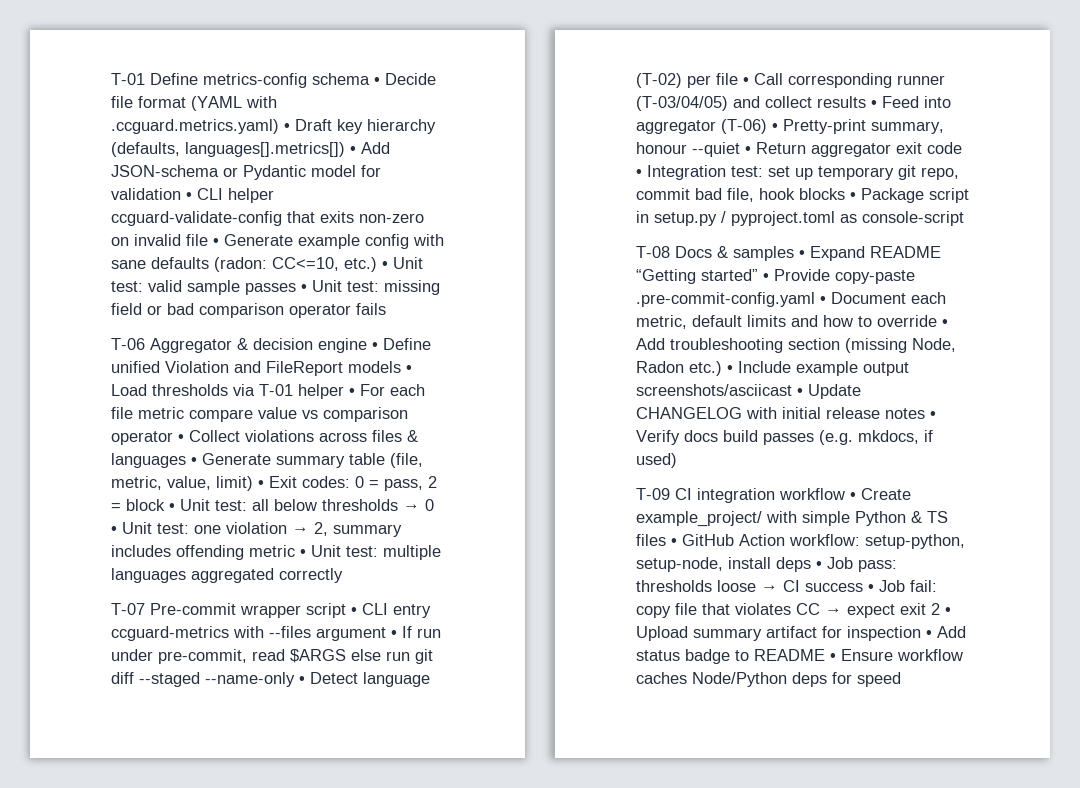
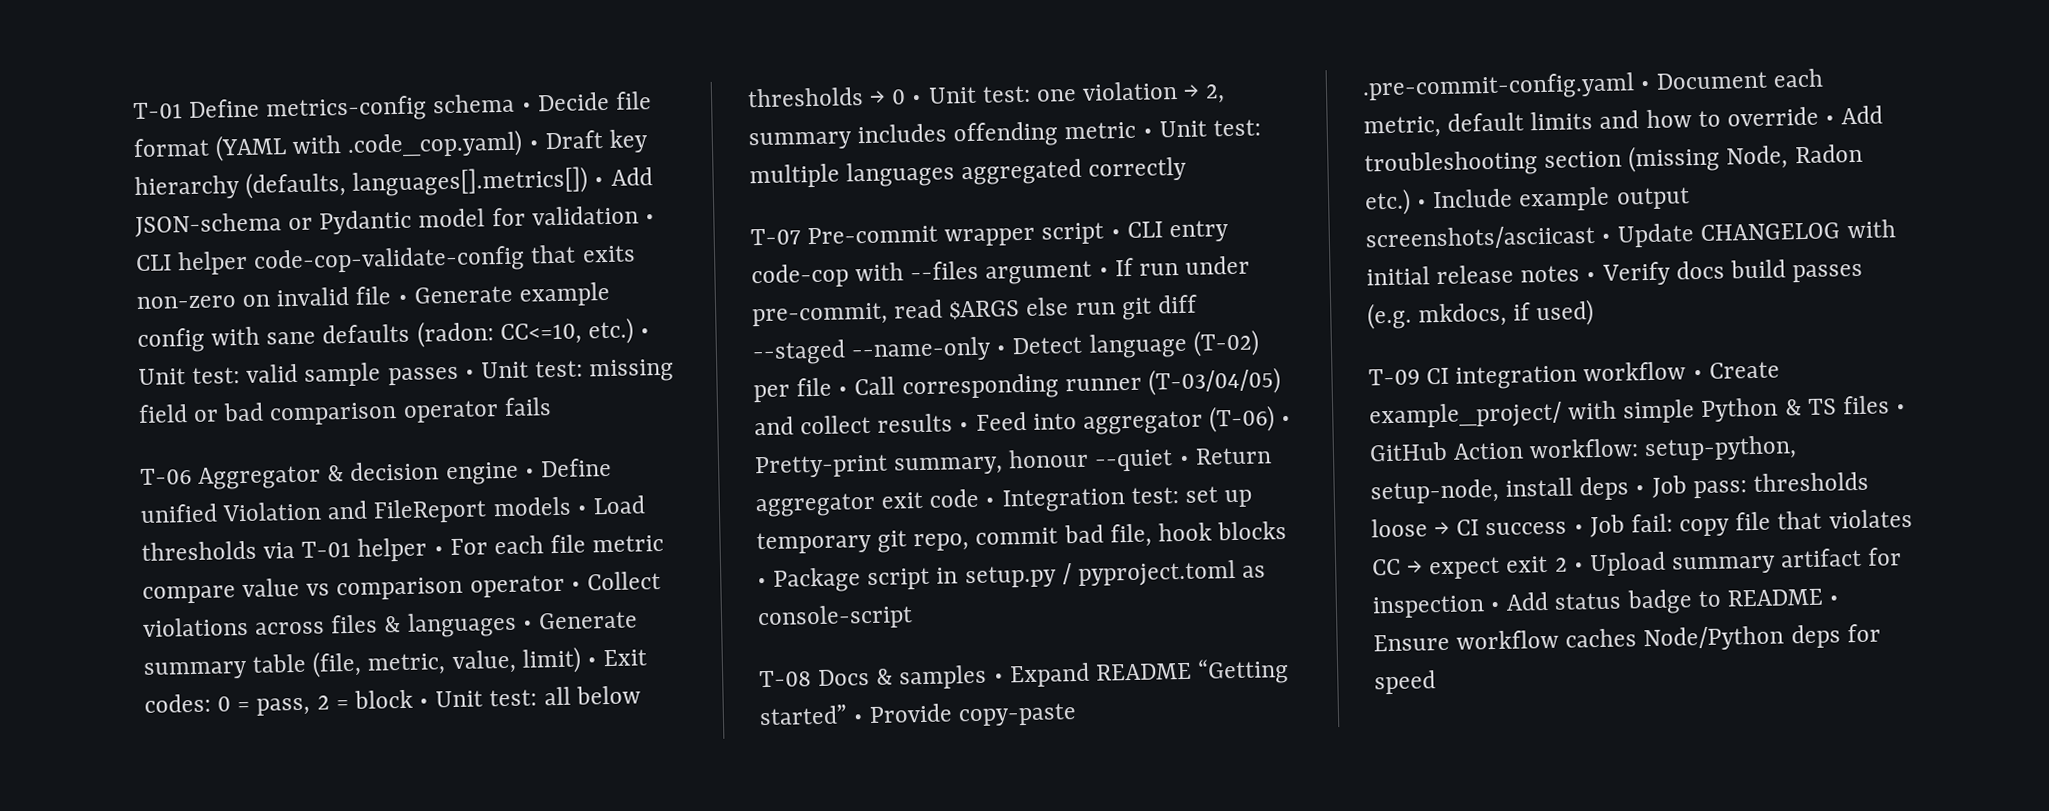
[111,119,279,134] .ccguard.metrics.yaml) -> [347,129,524,159] .code_cop.yaml)
[111,211,282,226] ccguard-validate-config -> [253,245,526,275] code-cop-validate-config
[111,626,229,641] ccguard-metrics -> [751,263,849,289] code-cop

